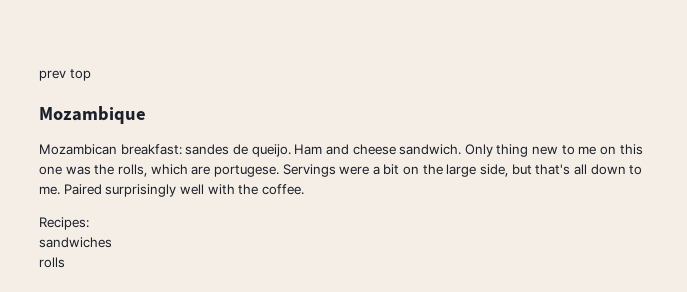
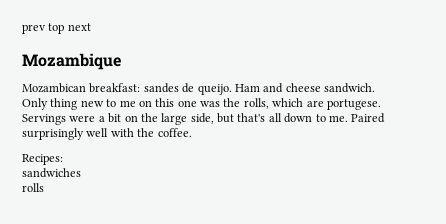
(91, 75) none -> [67,23,91,31] next

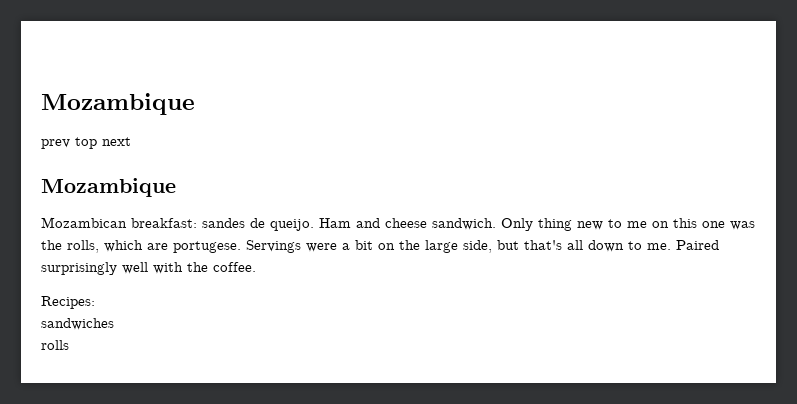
(22, 29) none -> [41,93,195,115] Mozambique //

